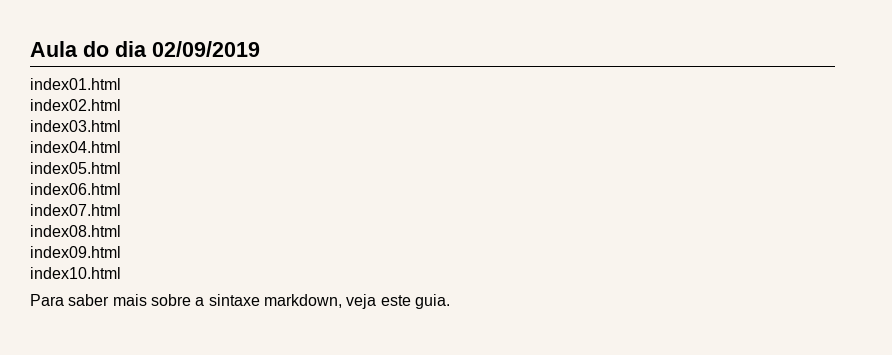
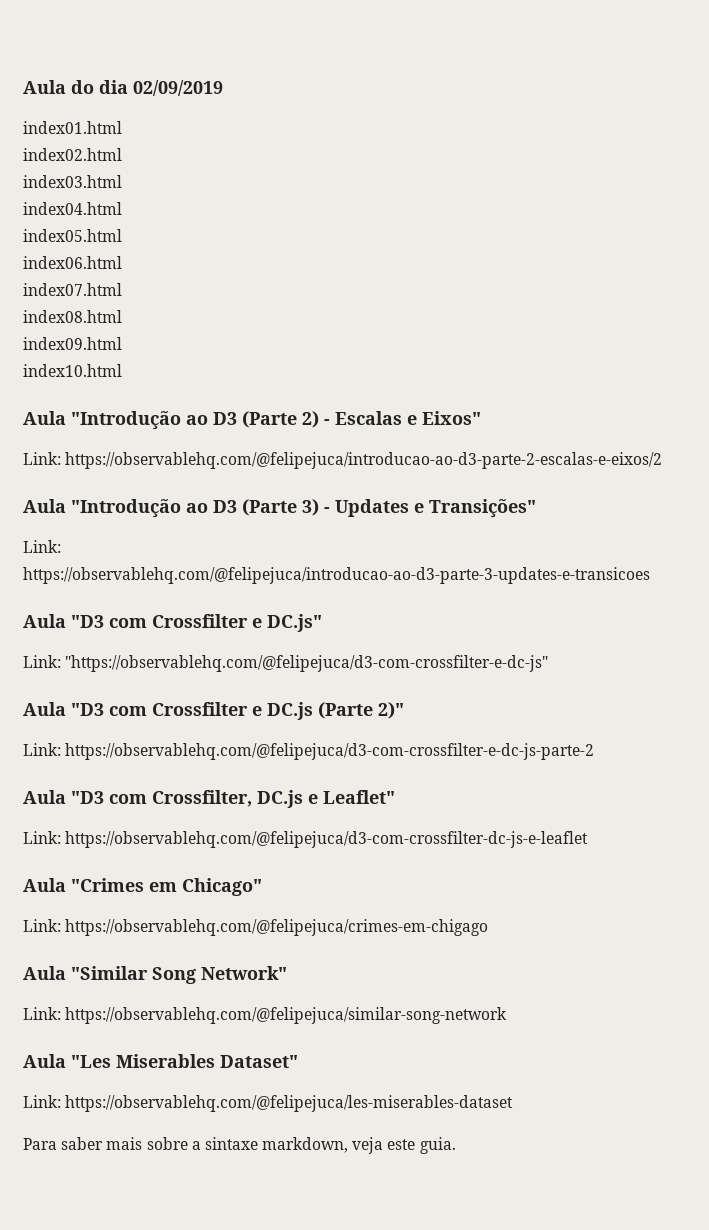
(121, 273) none -> [23,411,481,430] [23,452,663,469] [23,499,536,518] [23,540,61,553] [23,567,650,584] [23,614,322,632] [23,655,549,672] [23,702,404,720] [23,743,595,760] [23,790,395,808] [23,831,589,848] [23,878,262,896] [23,919,489,936] [23,966,287,984] [23,1007,508,1024] [23,1054,298,1068] [23,1095,514,1112] // Aula "Introdução ao D3 (Parte 2) - Escalas e Eixos" // Link: https://observablehq.com/@felipejuca/introducao-ao-d3-parte-2-escalas-e-eixos/2 // Aula "Introdução ao D3 (Parte 3) - Updates e Transições" // Link: https://observablehq.com/@felipejuca/introducao-ao-d3-parte-3-updates-e-transicoes // Aula "D3 com Crossfilter e DC.js" // Link: "https://observablehq.com/@felipejuca/d3-com-crossfilter-e-dc-js" // Aula "D3 com Crossfilter e DC.js (Parte 2)" // Link: https://observablehq.com/@felipejuca/d3-com-crossfilter-e-dc-js-parte-2 // Aula "D3 com Crossfilter, DC.js e Leaflet" // Link: https://observablehq.com/@felipejuca/d3-com-crossfilter-dc-js-e-leaflet // Aula "Crimes em Chicago" // Link: https://observablehq.com/@felipejuca/crimes-em-chigago // Aula "Similar Song Network" // Link: https://observablehq.com/@felipejuca/similar-song-network // Aula "Les Miserables Dataset" // Link: https://observablehq.com/@felipejuca/les-miserables-dataset

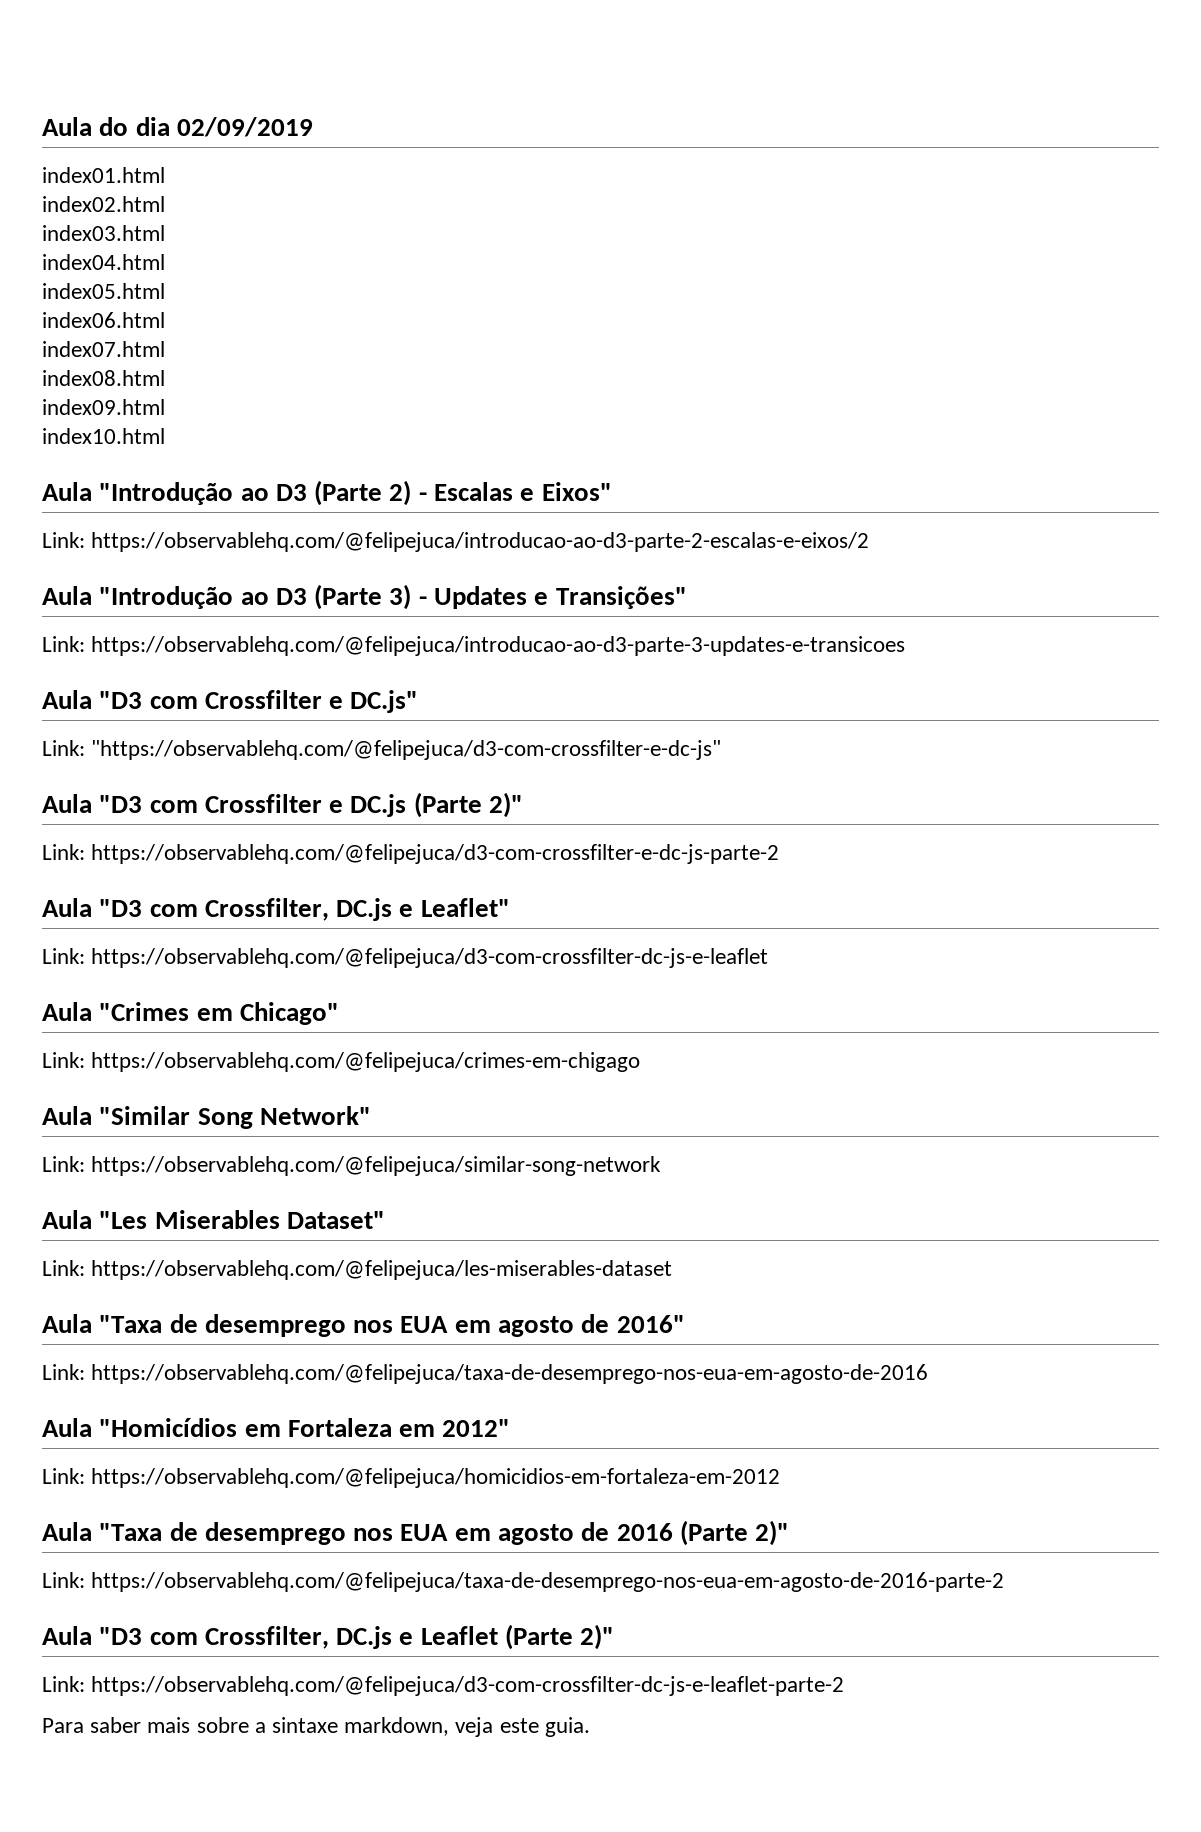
(514, 1103) none -> [42,1314,685,1337] [42,1364,929,1384] [42,1418,511,1437] [42,1468,781,1488] [42,1520,790,1546] [42,1572,1005,1592] [42,1624,615,1650] [42,1676,845,1696] // Aula "Taxa de desemprego nos EUA em agosto de 2016" // Link: https://observablehq.com/@felipejuca/taxa-de-desemprego-nos-eua-em-agosto-de-2016 // Aula "Homicídios em Fortaleza em 2012" // Link: https://observablehq.com/@felipejuca/homicidios-em-fortaleza-em-2012 // Aula "Taxa de desemprego nos EUA em agosto de 2016 (Parte 2)" // Link: https://observablehq.com/@felipejuca/taxa-de-desemprego-nos-eua-em-agosto-de-2016-parte-2 // Aula "D3 com Crossfilter, DC.js e Leaflet (Parte 2)" // Link: https://observablehq.com/@felipejuca/d3-com-crossfilter-dc-js-e-leaflet-parte-2

